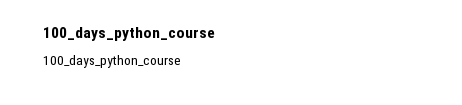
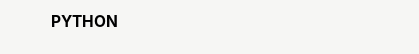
[43,27,215,41] [43,55,181,68] 100_days_python_course // 100_days_python_course -> [51,15,118,27] PYTHON

